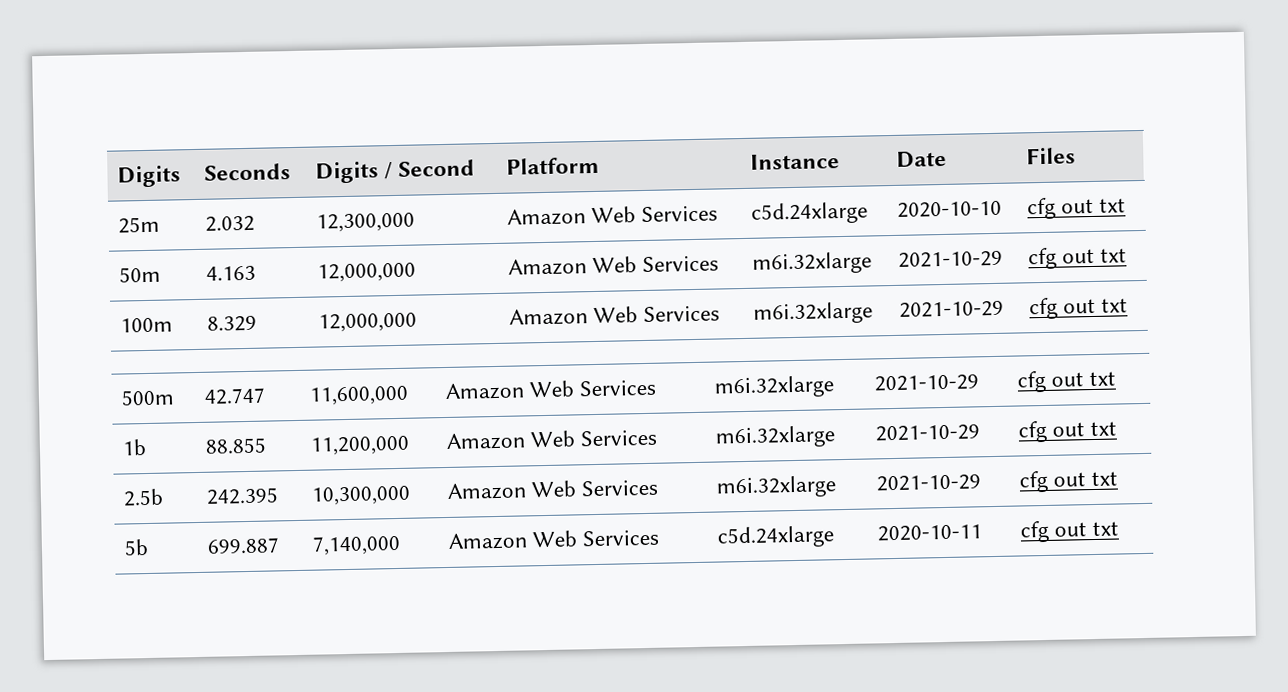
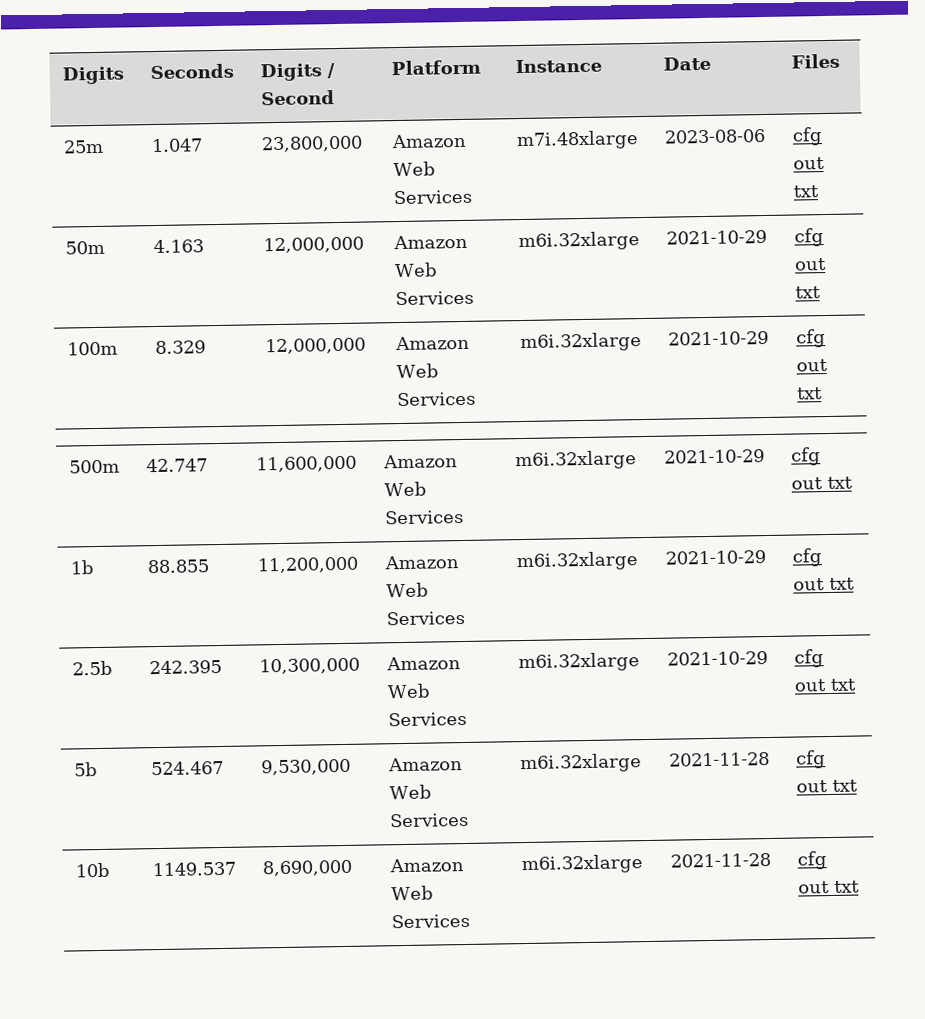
[204,215,255,232] [315,212,415,233] [506,205,719,226] [750,201,868,225] [896,200,1002,218] 2.032 | 12,300,000 | Amazon Web Services | c5d.24xlarge | 2020-10-10 -> [151,138,204,153] [261,135,364,153] [391,133,468,149] [393,161,437,177] [393,189,473,205] [516,130,640,151] [664,128,767,144] 1.047 | 23,800,000 | Amazon Web Services | m7i.48xlarge | 2023-08-06
[206,537,280,554] [311,534,401,556] [447,529,660,550] [716,525,835,549] [876,524,982,542] [1019,520,1120,543] 699.887 | 7,140,000 | Amazon Web Services | c5d.24xlarge | 2020-10-11 | cfg out txt -> [151,760,225,776] [261,758,352,776] [388,757,464,772] [389,784,433,800] [389,812,470,828] [520,753,643,774] [669,751,771,767] [795,750,827,769] [796,779,859,793] [75,862,111,878] [152,861,237,877] [262,859,353,877] [389,858,465,873] [391,885,435,901] [391,913,471,929] [521,854,644,875] [670,852,772,868] [797,851,828,870] [798,880,861,894] 524.467 | 9,530,000 | Amazon Web Services | m6i.32xlarge | 2021-11-28 | cfg out txt // 10b | 1149.537 | 8,690,000 | Amazon Web Services | m6i.32xlarge | 2021-11-28 | cfg out txt

